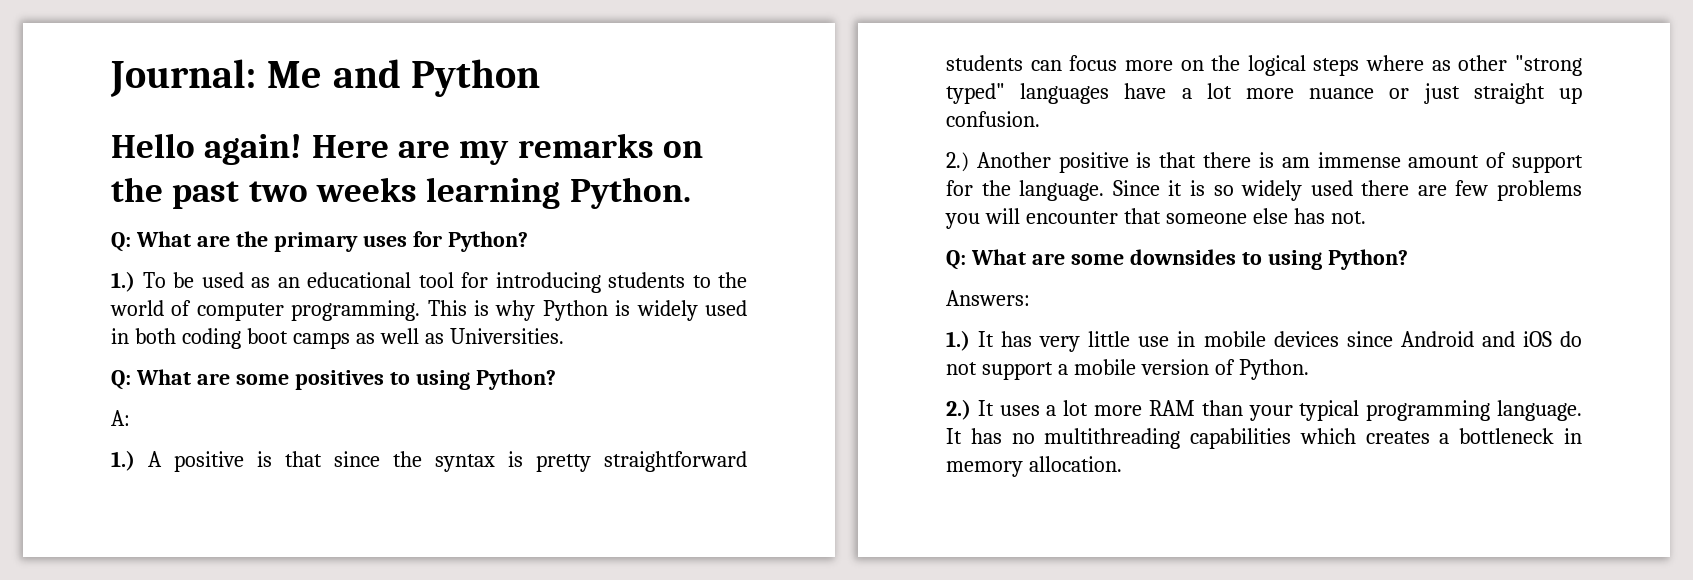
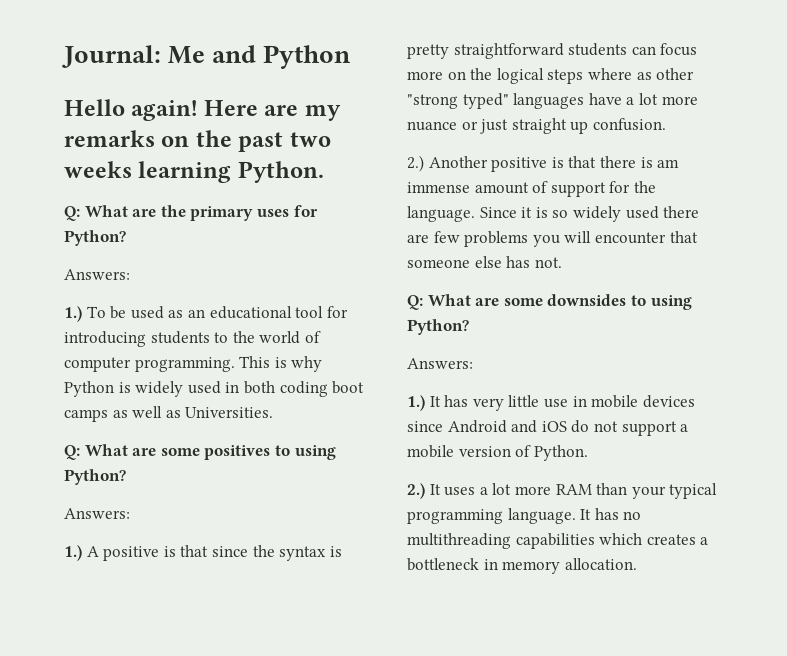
(528, 241) none -> [64,269,130,280] // Answers:
[111,410,130,426] A: -> [64,508,130,519] Answers:

